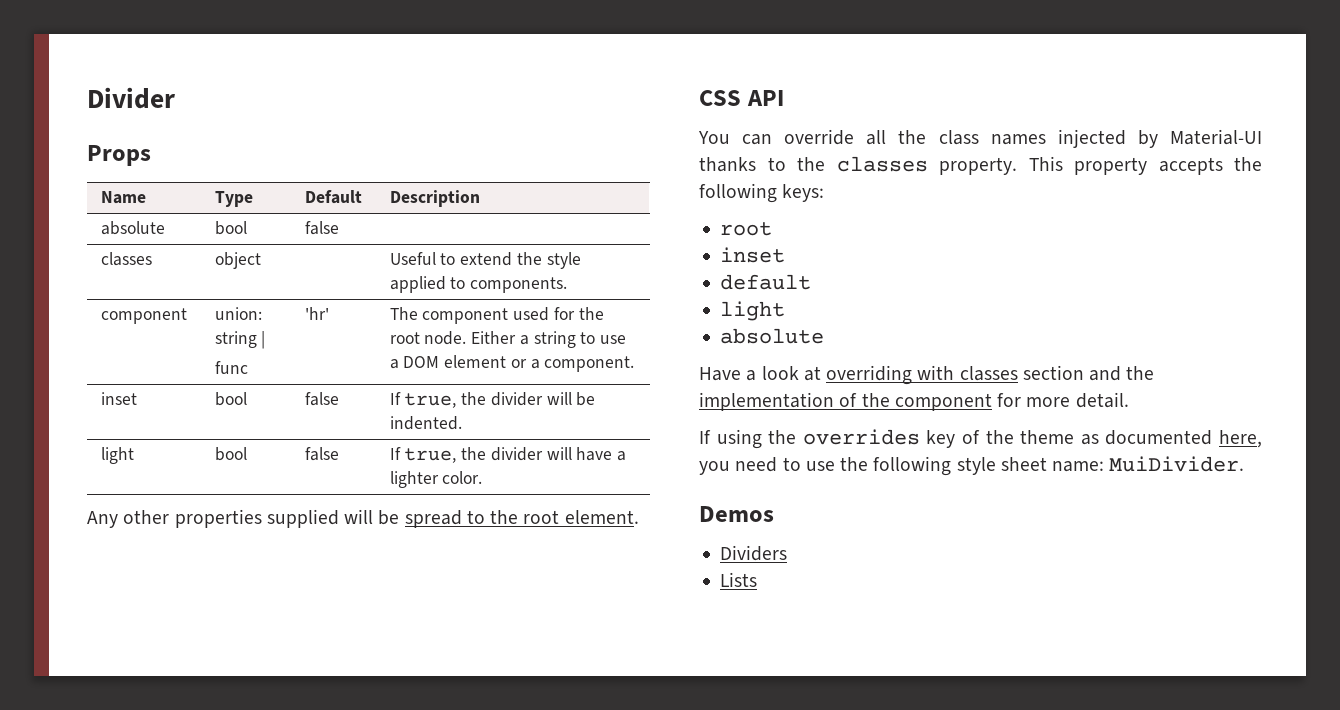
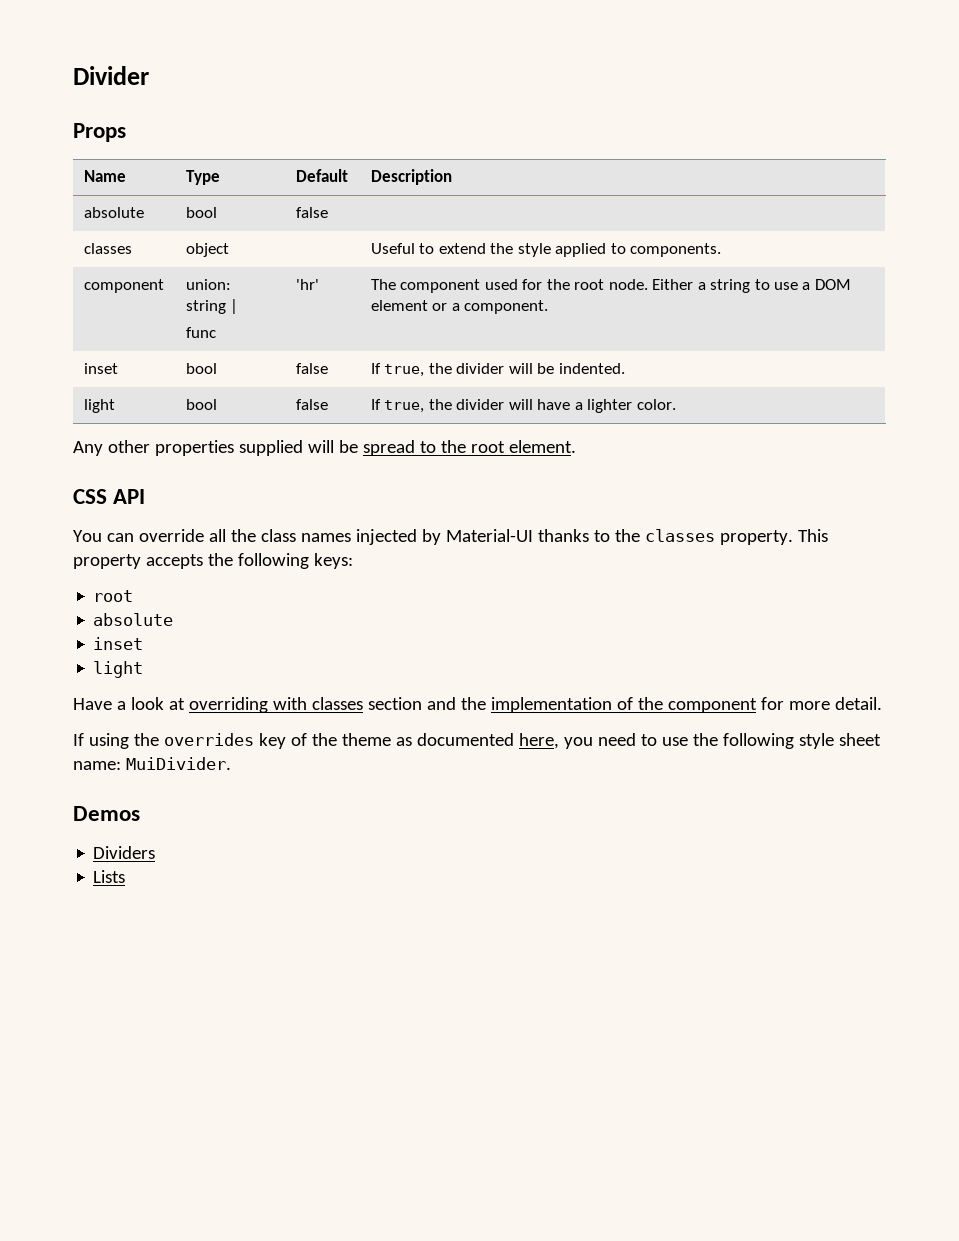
[720,247,786,263] [720,274,812,290] [720,301,786,321] [720,328,825,344] // inset // default // light // absolute -> [93,613,174,626] [93,637,144,650] [93,661,144,678] // absolute // inset // light

